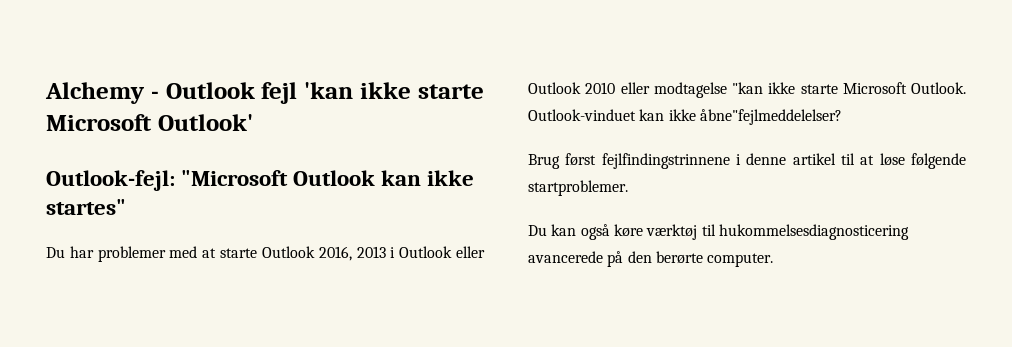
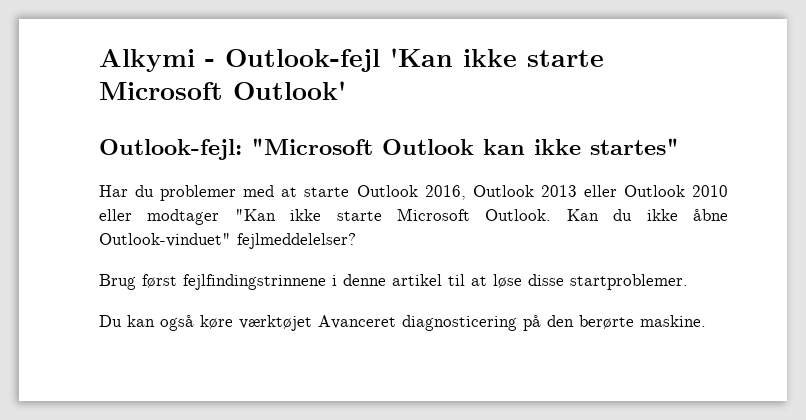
[45,82,353,104] Alchemy - Outlook fejl 'kan -> [99,48,453,72] Alkymi - Outlook-fejl 'Kan
[46,246,94,258] Du har -> [99,185,155,197] Har du
[356,246,453,258] 2013 i Outlook -> [472,185,577,197] Outlook 2013
[653,82,763,98] modtagelse "kan -> [147,209,276,225] modtager "Kan
[528,109,842,125] Outlook-vinduet kan ikke åbne"fejlmeddelelser? -> [566,209,728,221] [99,233,356,249] Kan du ikke åbne Outlook-vinduet" fejlmeddelelser?
[911,153,966,169] følgende -> [528,274,564,286] disse
[646,224,909,240] [528,251,603,263] værktøj til hukommelsesdiagnosticering avancerede -> [239,315,517,331] værktøjet Avanceret diagnosticering
[707,253,774,267] computer. -> [640,315,706,327] maskine.

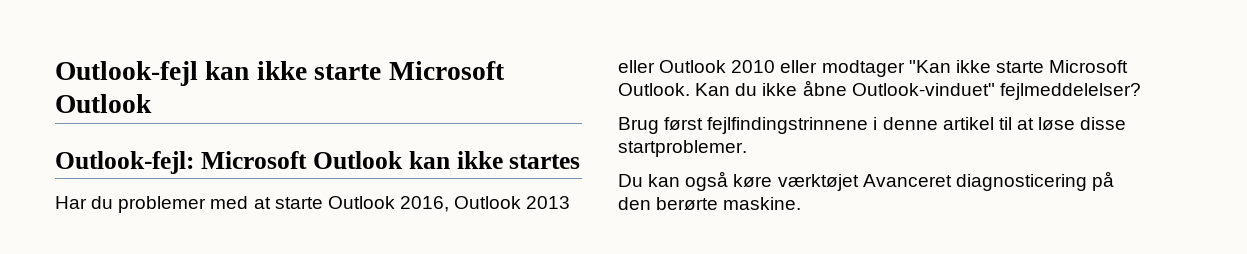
[99,48,604,72] [99,81,346,100] Alkymi - Outlook-fejl 'Kan ikke starte Microsoft Outlook' -> [55,61,505,86] [55,94,152,113] Outlook-fejl kan ikke starte Microsoft Outlook
[251,138,373,155] "Microsoft -> [200,151,307,169] Microsoft
[590,138,679,155] startes" -> [509,154,581,169] startes

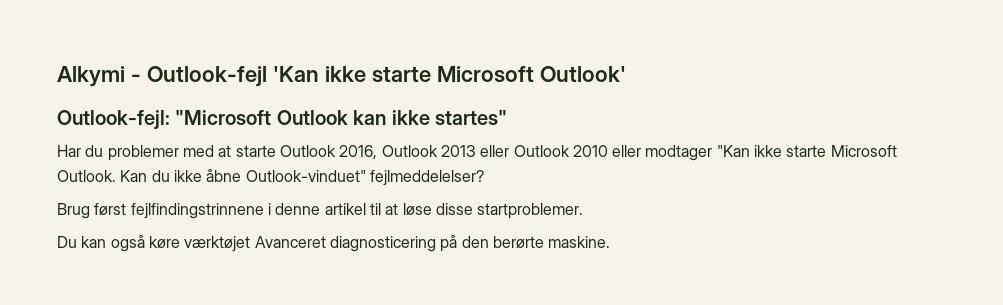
[55,61,505,86] [55,94,152,113] Outlook-fejl kan ikke starte Microsoft Outlook -> [57,66,626,87] Alkymi - Outlook-fejl 'Kan ikke starte Microsoft Outlook'
[200,151,307,169] Microsoft -> [175,110,272,125] "Microsoft
[509,154,581,169] startes -> [434,110,507,125] startes"

